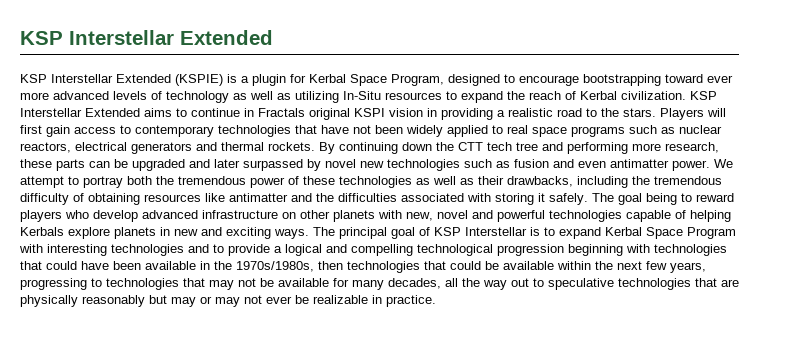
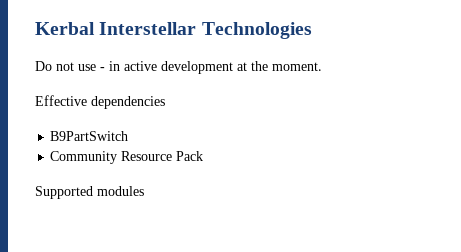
[20,30,273,45] [20,74,733,86] [20,91,717,103] [20,108,726,120] [20,125,722,137] [20,142,719,154] [20,159,733,171] [20,176,722,188] [20,193,734,205] [20,210,731,222] [20,227,736,239] [19,244,727,256] [20,261,706,273] [20,278,739,290] [20,295,436,307] KSP Interstellar Extended // KSP Interstellar Extended (KSPIE) is a plugin for Kerbal Space Program, designed to encourage bootstrapping toward ever more advanced levels of technology as well as utilizing In-Situ resources to expand the reach of Kerbal civilization. KSP Interstellar Extended aims to continue in Fractals original KSPI vision in providing a realistic road to the stars. Players will first gain access to contemporary technologies that have not been widely applied to real space programs such as nuclear reactors, electrical generators and thermal rockets. By continuing down the CTT tech tree and performing more research, these parts can be upgraded and later surpassed by novel new technologies such as fusion and even antimatter power. We attempt to portray both the tremendous power of these technologies as well as their drawbacks, including the tremendous difficulty of obtaining resources like antimatter and the difficulties associated with storing it safely. The goal being to reward players who develop advanced infrastructure on other planets with new, novel and powerful technologies capable of helping Kerbals explore planets in new and exciting ways. The principal goal of KSP Interstellar is to expand Kerbal Space Program with interesting technologies and to provide a logical and compelling technological progression beginning with technologies that could have been available in the 1970s/1980s, then technologies that could be available within the next few years, progressing to technologies that may not be available for many decades, all the way out to speculative technologies that are physically reasonably but may or may not ever be realizable in practice. -> [35,22,312,39] [35,61,322,74] [35,95,165,109] [50,131,129,141] [50,151,204,164] [35,186,144,199] Kerbal Interstellar Technologies // Do not use - in active development at the moment. // Effective dependencies // B9PartSwitch // Community Resource Pack // Supported modules

